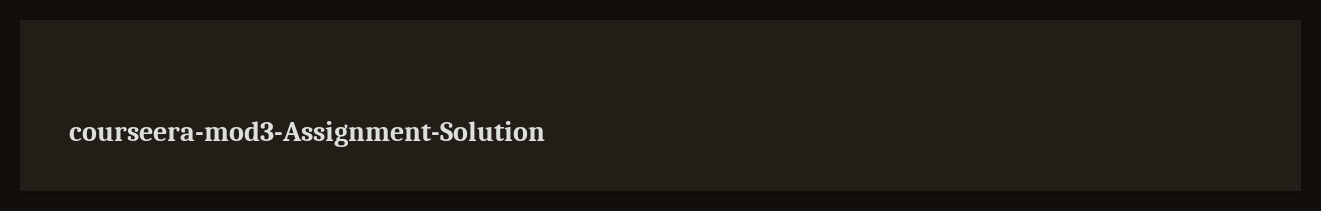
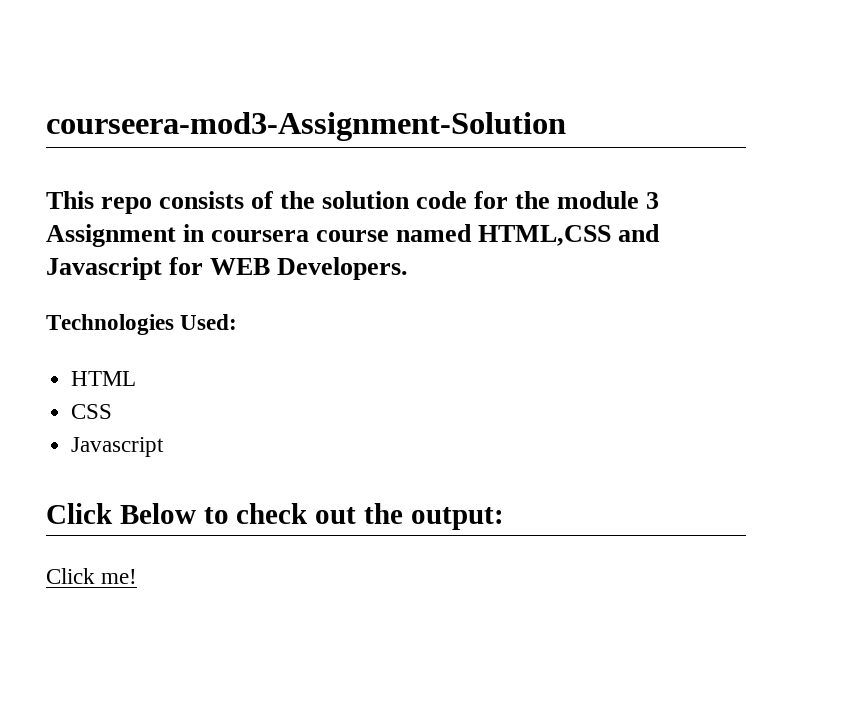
(545, 134) none -> [46,191,660,214] [46,224,661,247] [46,257,409,280] [46,314,238,335] [71,371,137,386] [71,404,113,419] [71,437,165,457] [46,503,504,530] [46,568,138,584] // This repo consists of the solution code for the module 3 Assignment in coursera course named HTML,CSS and Javascript for WEB Developers. // Technologies Used: // HTML // CSS // Javascript // Click Below to check out the output: // Click me!

